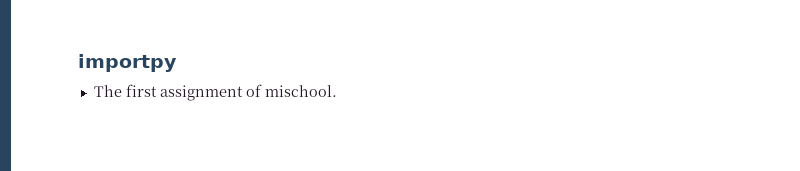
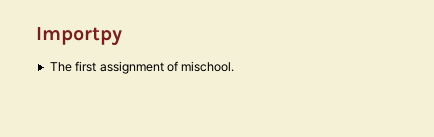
[78,54,177,72] importpy -> [36,27,122,46] Importpy

